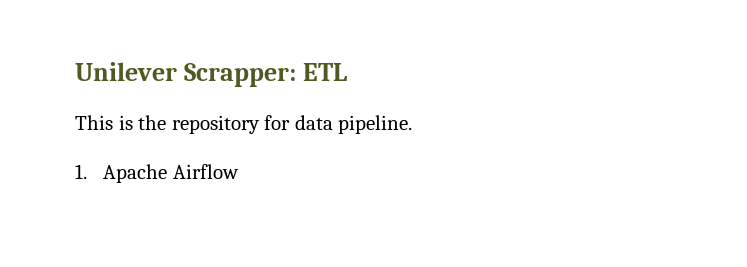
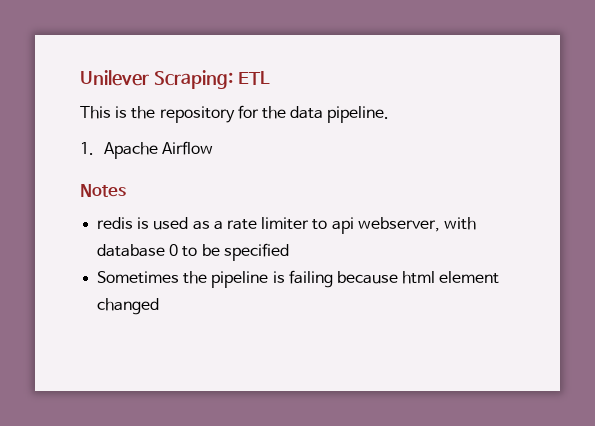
[184,63,297,87] Scrapper: -> [153,70,233,89] Scraping:
(291, 122) none -> [261,106,286,119] the
(239, 171) none -> [80,184,126,197] [97,217,476,234] [97,243,289,261] [97,270,500,288] [97,298,160,315] // Notes // redis is used as a rate limiter to api webserver, with database 0 to be specified // Sometimes the pipeline is failing because html element changed

